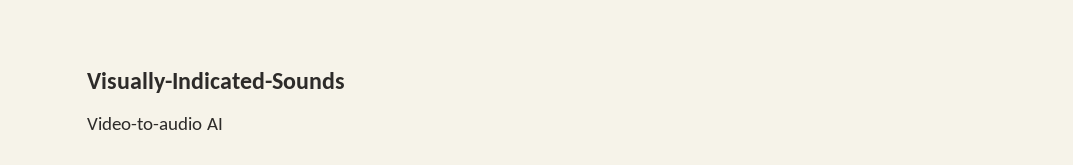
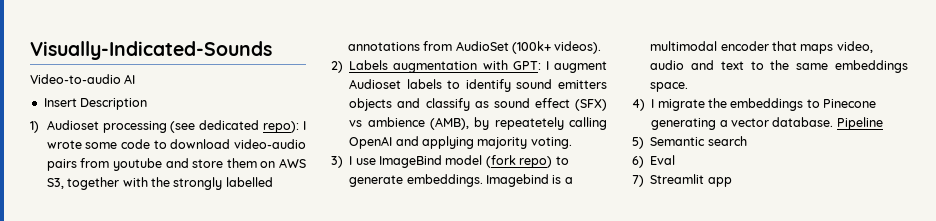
(223, 124) none -> [43,98,148,110] [30,120,306,133] [46,139,306,149] [46,158,306,171] [46,177,273,190] [347,41,602,54] [331,60,607,73] [349,79,607,92] [349,98,607,111] [349,117,607,130] [349,136,572,149] [331,155,569,168] [349,174,573,187] [650,41,873,54] [650,60,908,73] [650,82,689,92] [632,98,877,111] [651,117,883,130] [632,136,747,149] [632,155,676,168] [632,174,732,187] // Insert Description // 1) Audioset processing (see dedicated repo): I wrote some code to download video-audio pairs from youtube and store them on AWS S3, together with the strongly labelled annotations from AudioSet (100k+ videos). // 2) Labels augmentation with GPT: I augment Audioset labels to identify sound emitters objects and classify as sound effect (SFX) vs ambience (AMB), by repeatetely calling OpenAI and applying majority voting. // 3) I use ImageBind model (fork repo) to generate embeddings. Imagebind is a multimodal encoder that maps video, audio and text to the same embeddings space. // 4) I migrate the embeddings to Pinecone generating a vector database. Pipeline // 5) Semantic search // 6) Eval // 7) Streamlit app

